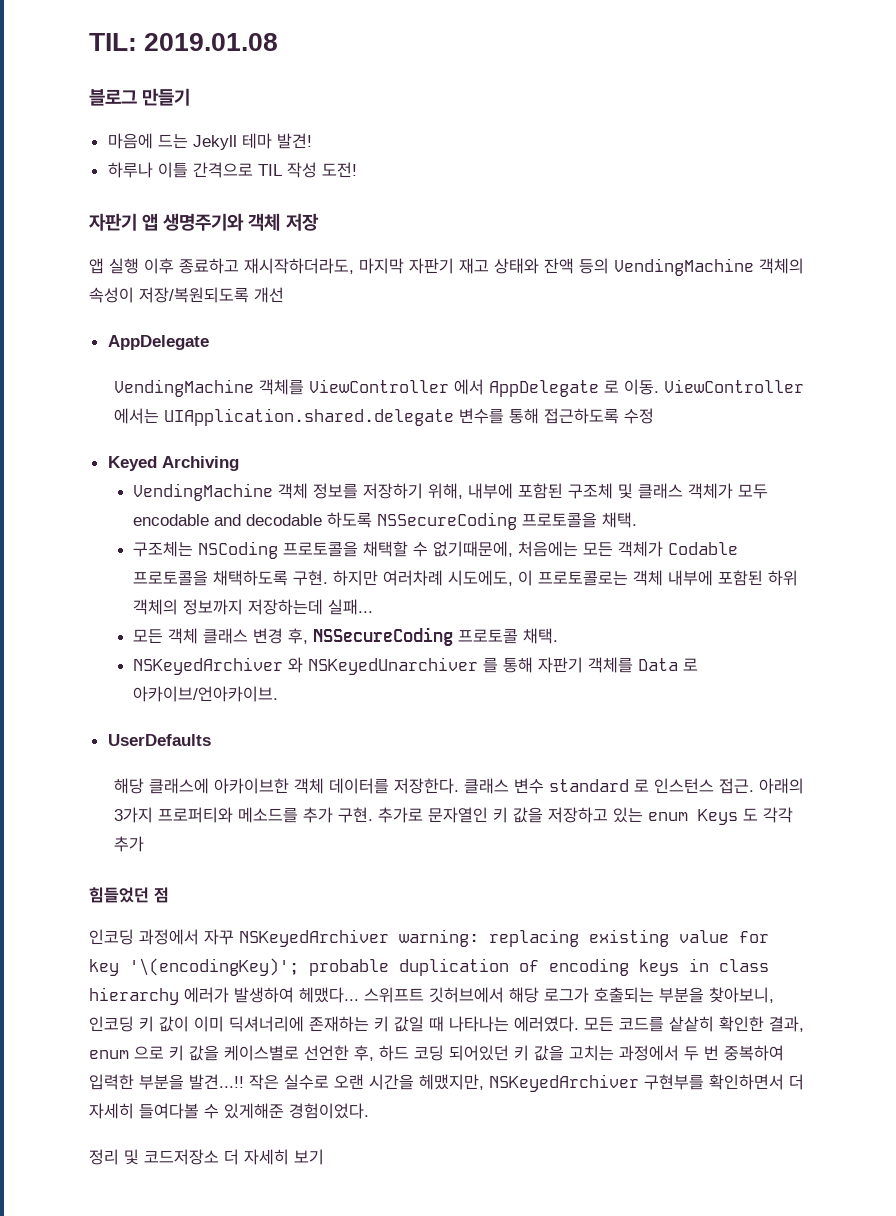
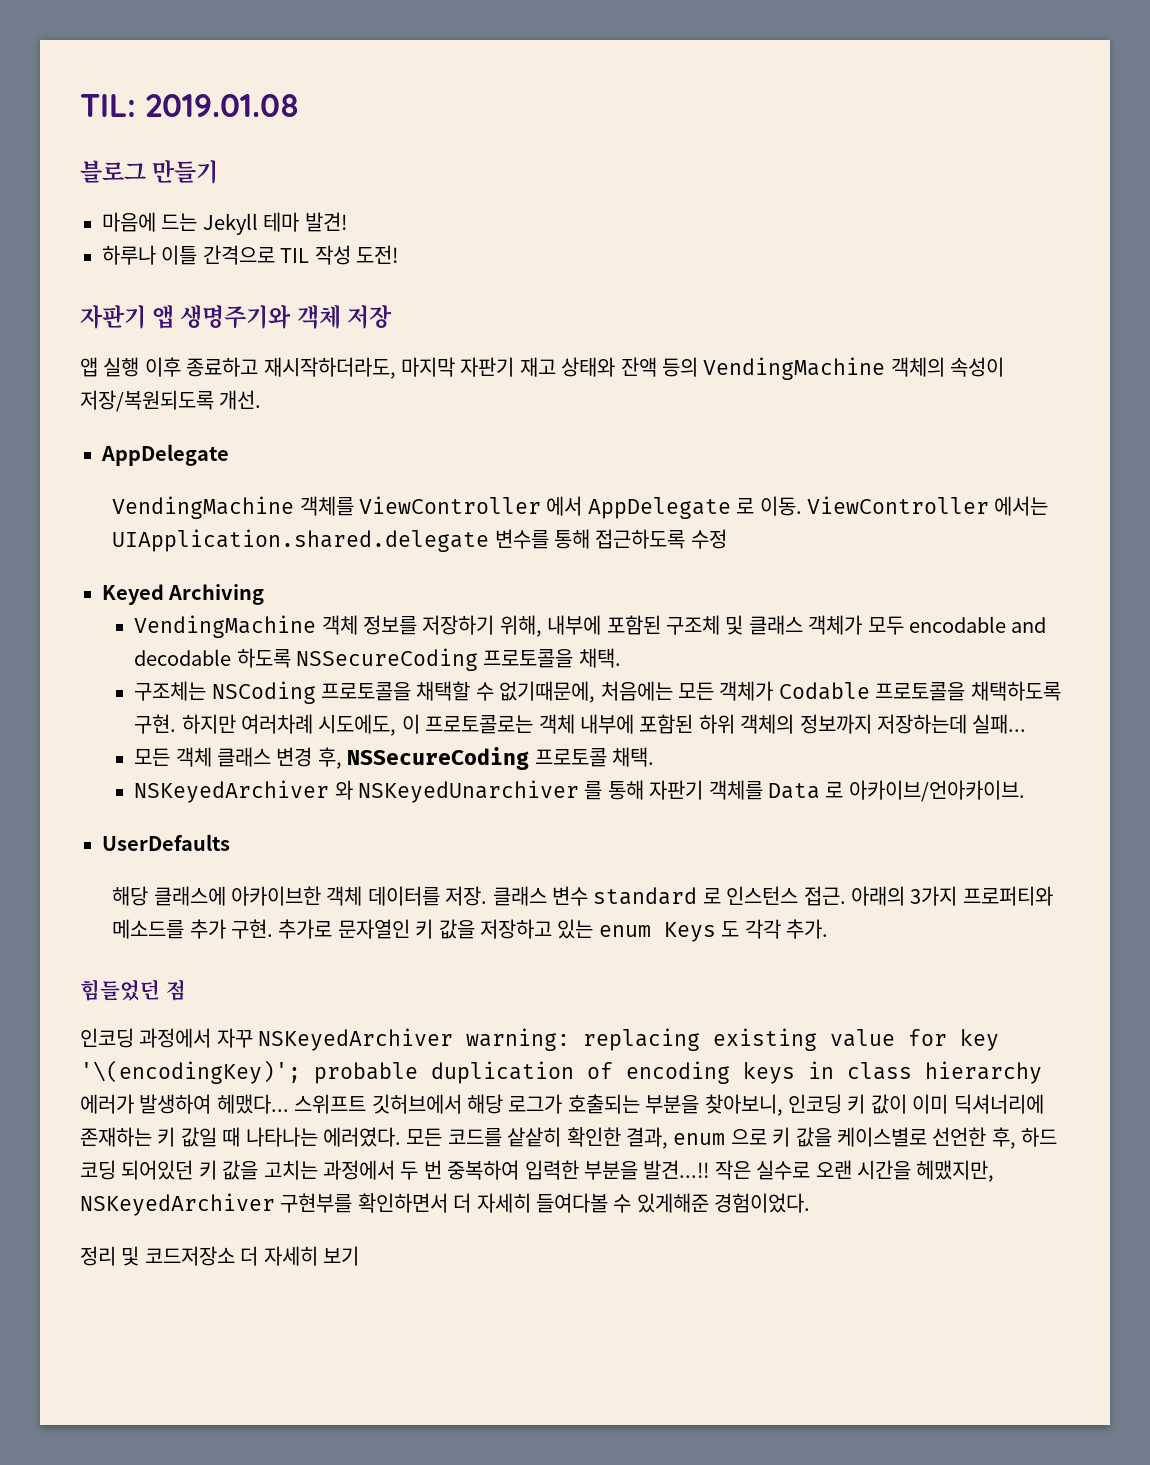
[254,287,284,303] 개선 -> [219,390,262,410] 개선.
[394,778,460,794] 저장한다. -> [445,886,488,906] 저장.
[114,836,145,852] 추가 -> [786,919,829,939] 추가.

